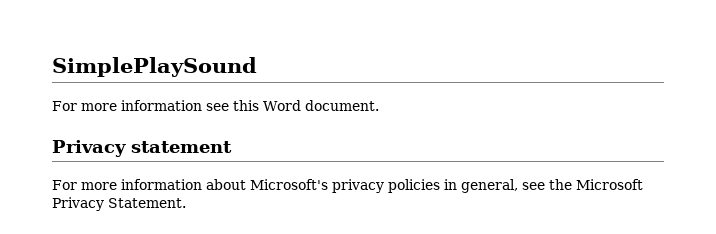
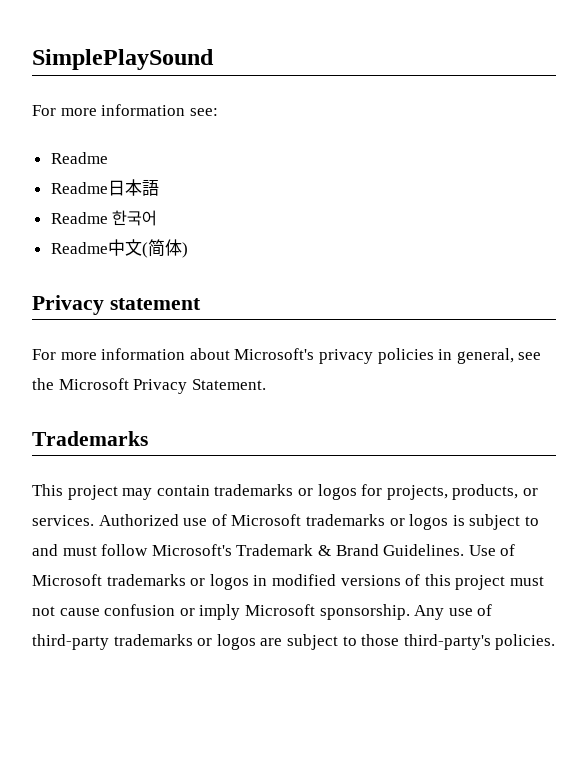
[206,100,379,111] see this Word document. -> [189,108,218,116] [50,152,108,164] [50,179,159,196] [50,210,158,226] [50,239,188,258] see: // Readme // Readme日本語 // Readme 한국어 // Readme中文(简体)
(186, 203) none -> [32,431,148,446] [32,484,538,500] [32,514,539,530] [32,544,516,556] [32,574,544,590] [32,604,493,620] [32,634,556,650] // Trademarks // This project may contain trademarks or logos for projects, products, or services. Authorized use of Microsoft trademarks or logos is subject to and must follow Microsoft's Trademark & Brand Guidelines. Use of Microsoft trademarks or logos in modified versions of this project must not cause confusion or imply Microsoft sponsorship. Any use of third-party trademarks or logos are subject to those third-party's policies.

